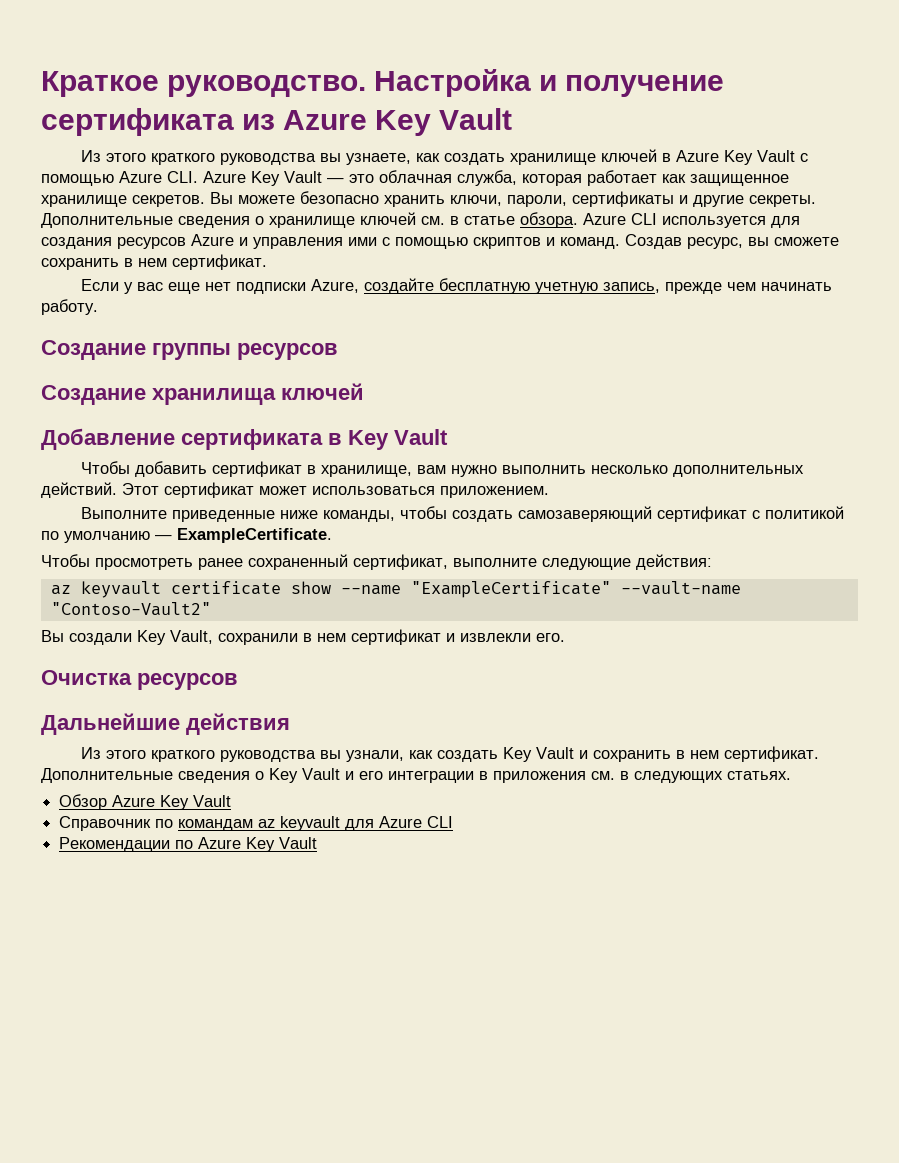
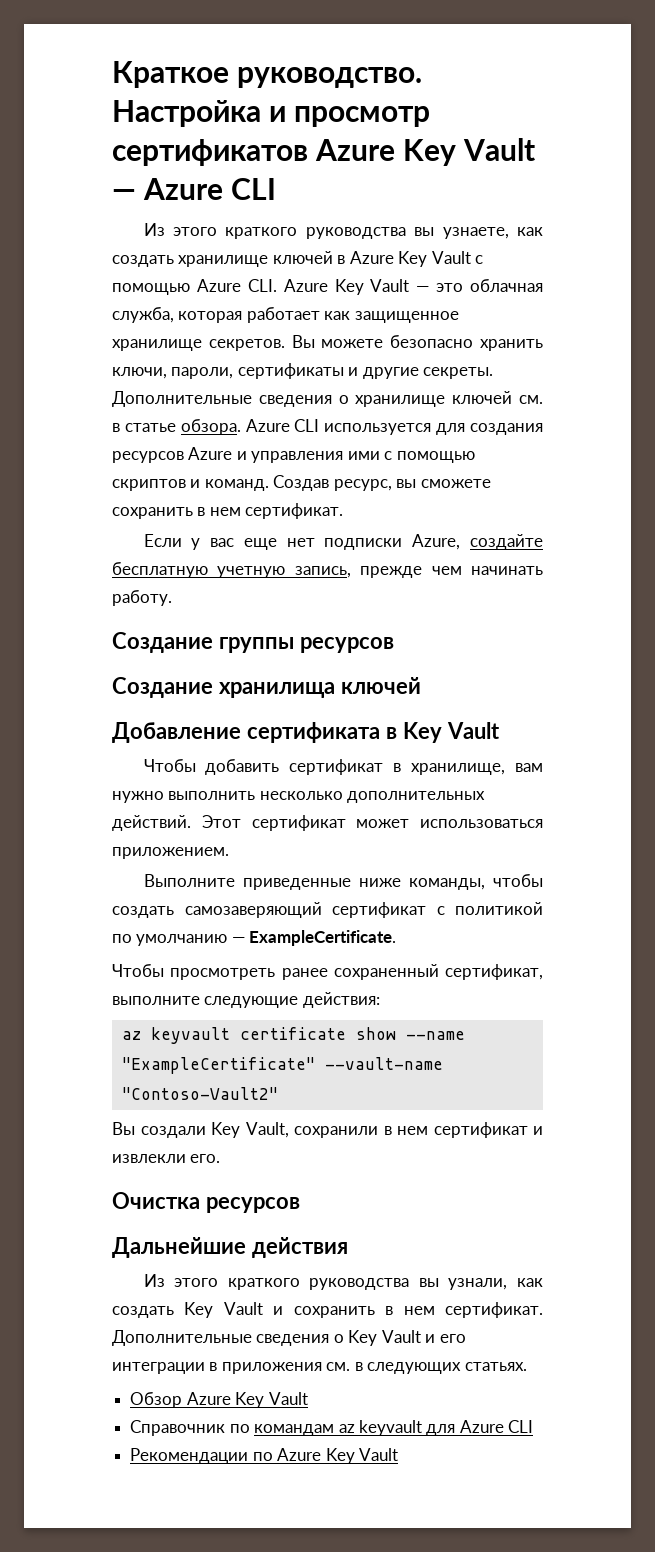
[565,75,725,97] [41,108,513,136] получение сертификата из Azure Key Vault -> [294,106,431,127] [112,138,536,166] [112,178,277,200] просмотр сертификатов Azure Key Vault — Azure CLI

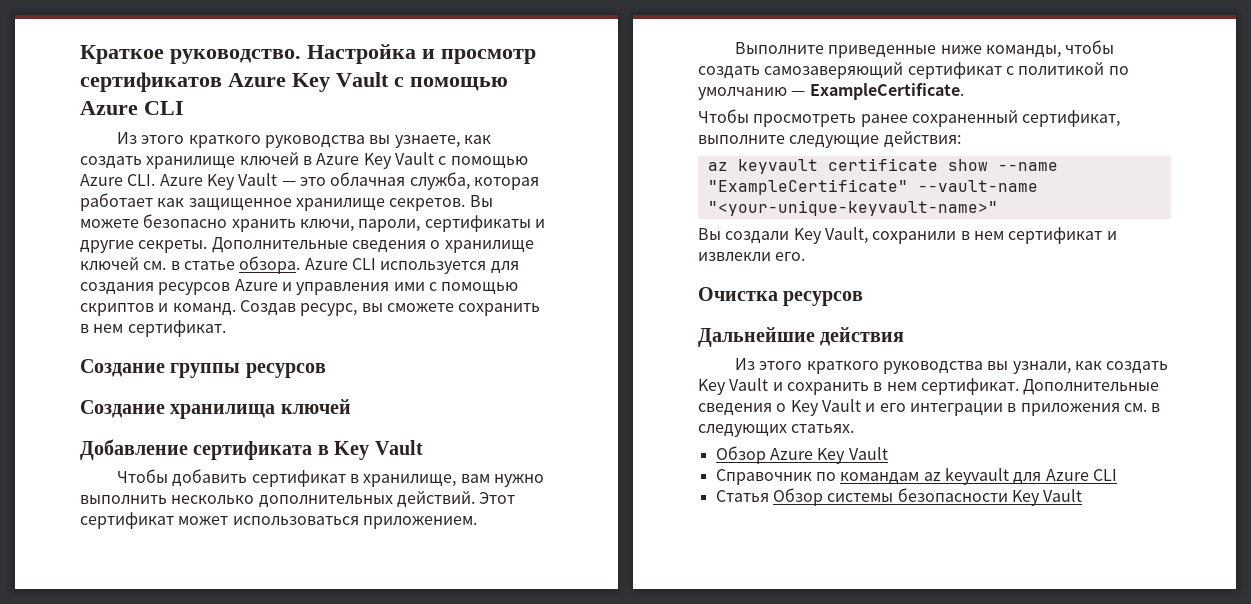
[112,189,136,200] — -> [394,77,508,91] с помощью
[143,534,543,550] [112,562,543,578] [112,590,172,606] // Если у вас еще нет подписки Azure, создайте бесплатную учетную запись, прежде чем начинать работу. -> (226, 328) none
[121,1087,278,1100] "Contoso-Vault2" -> [707,200,998,216] "<your-unique-keyvault-name>"
[130,1448,322,1464] Рекомендации по Azure -> [715,488,1008,506] Статья Обзор системы безопасности

